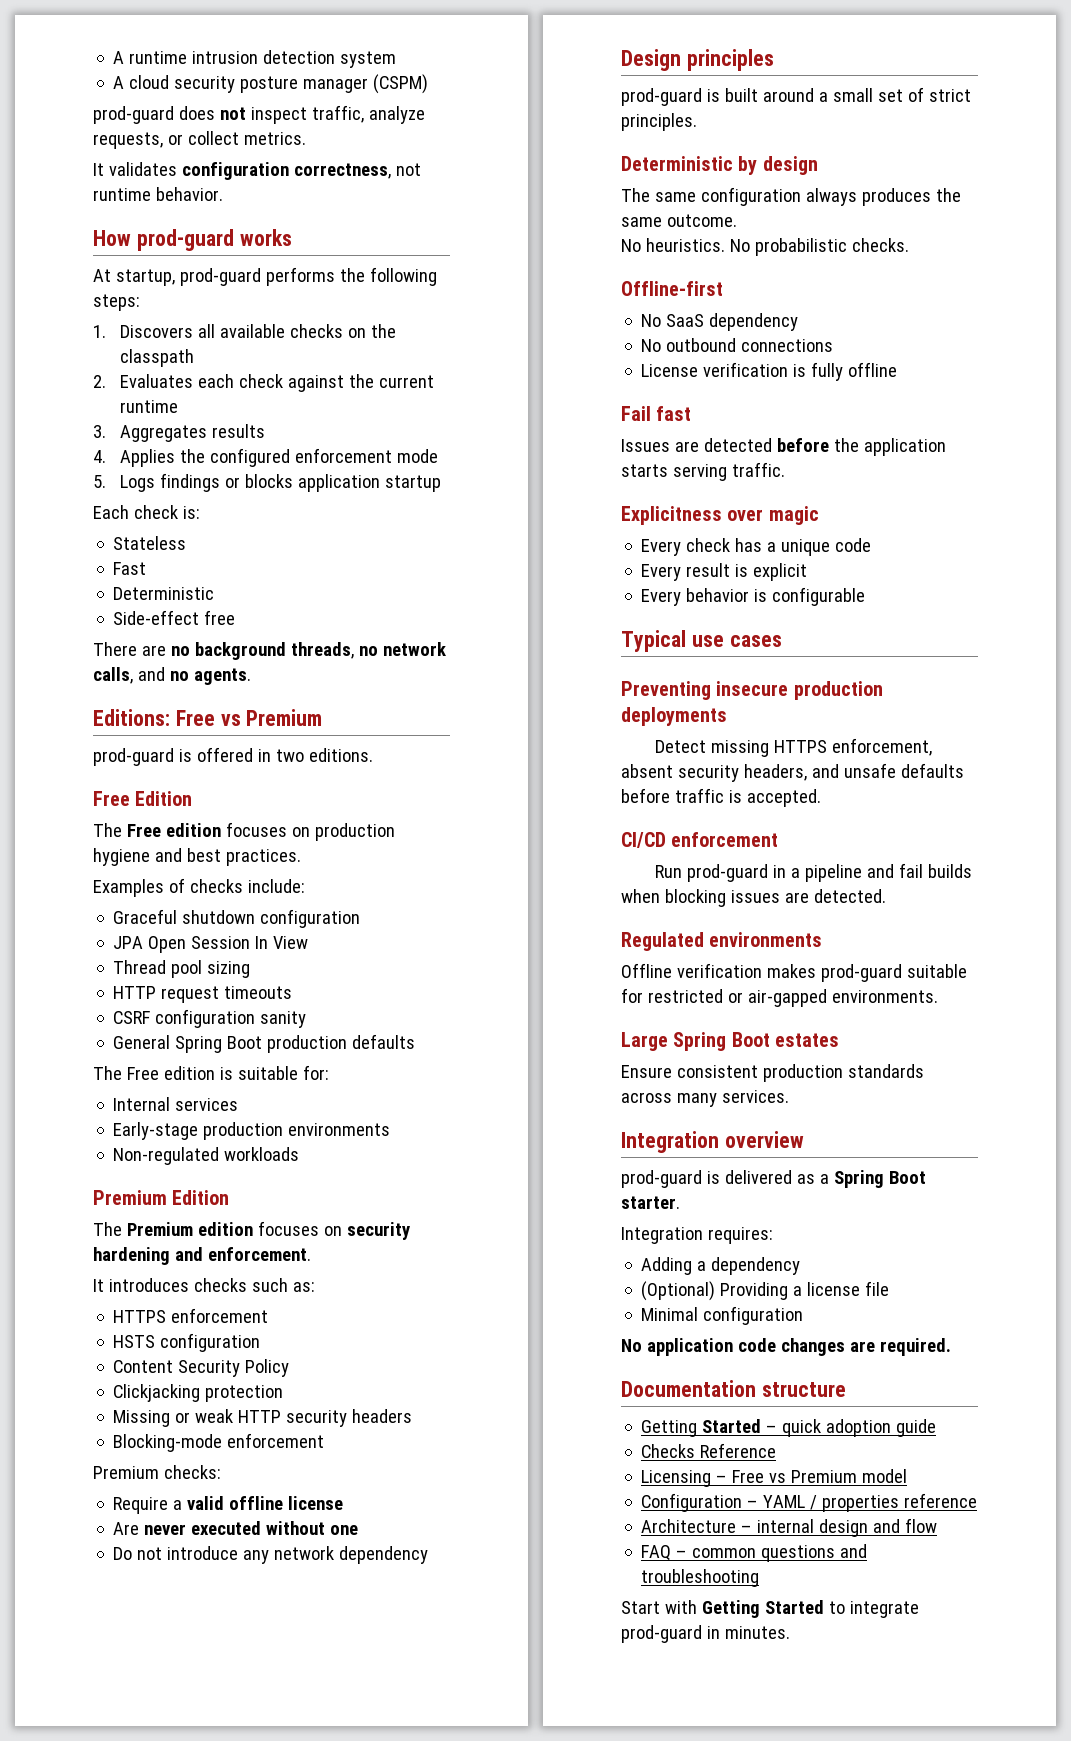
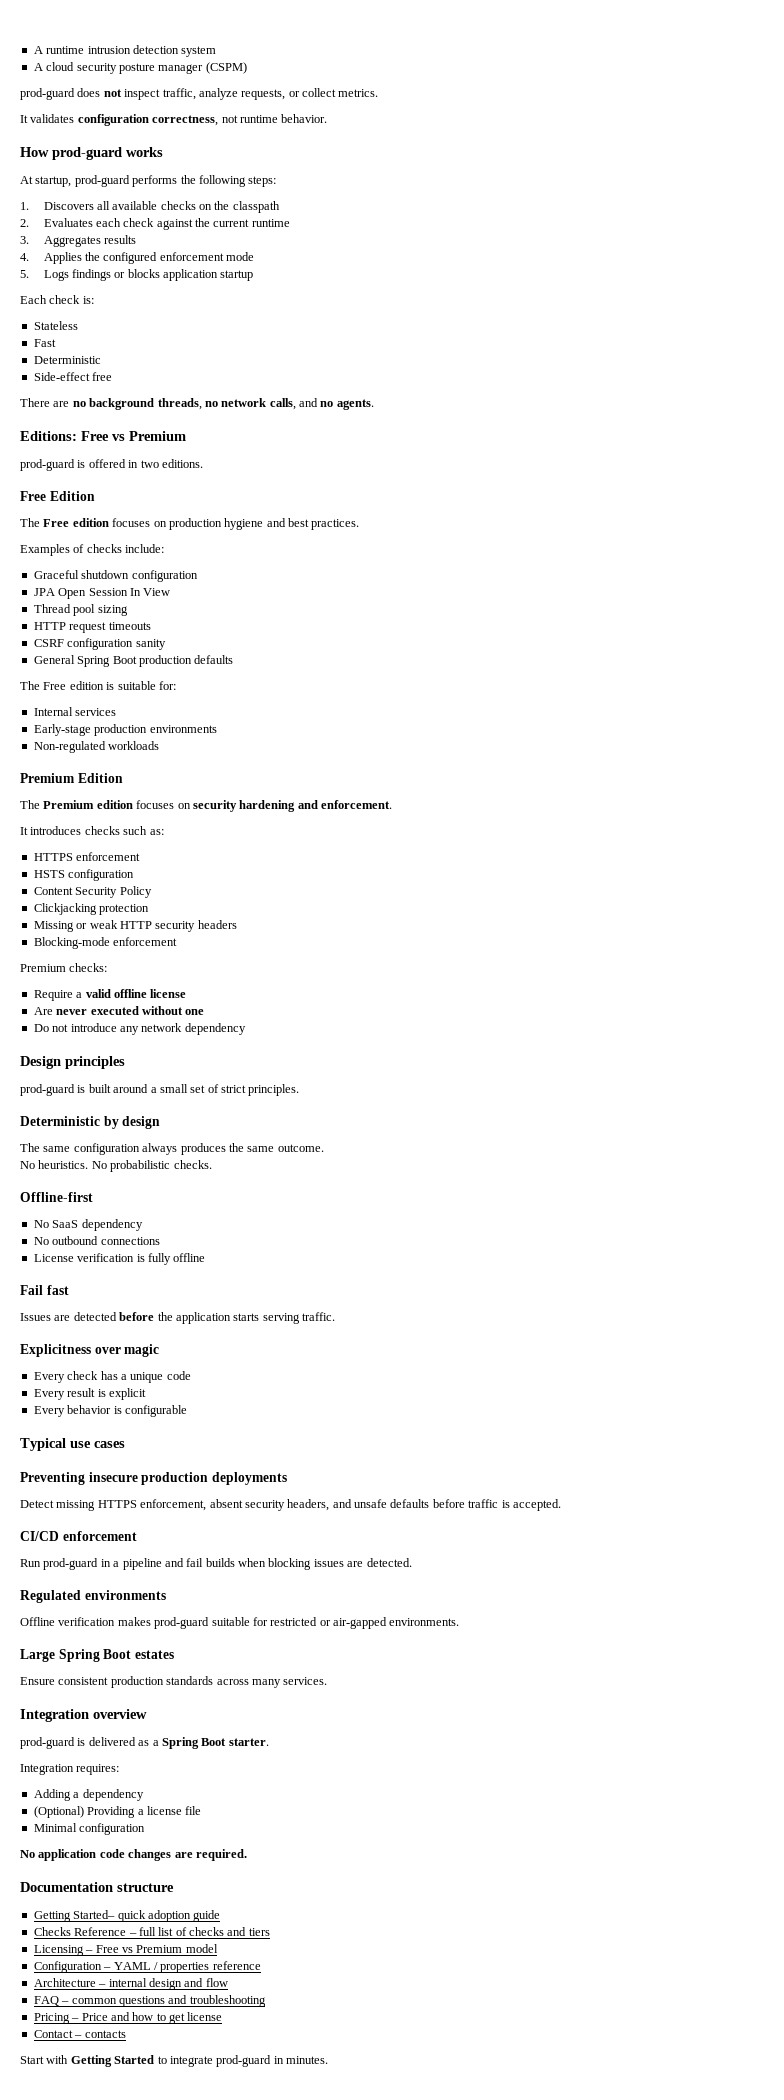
[702,1419,778,1433] Started – -> [73,1910,116,1919] Started–
(777, 1450) none -> [128,1927,270,1936] – full list of checks and tiers
(760, 1578) none -> [33,2012,223,2024] [33,2030,126,2038] // Pricing – Price and how to get license // Contact – contacts

